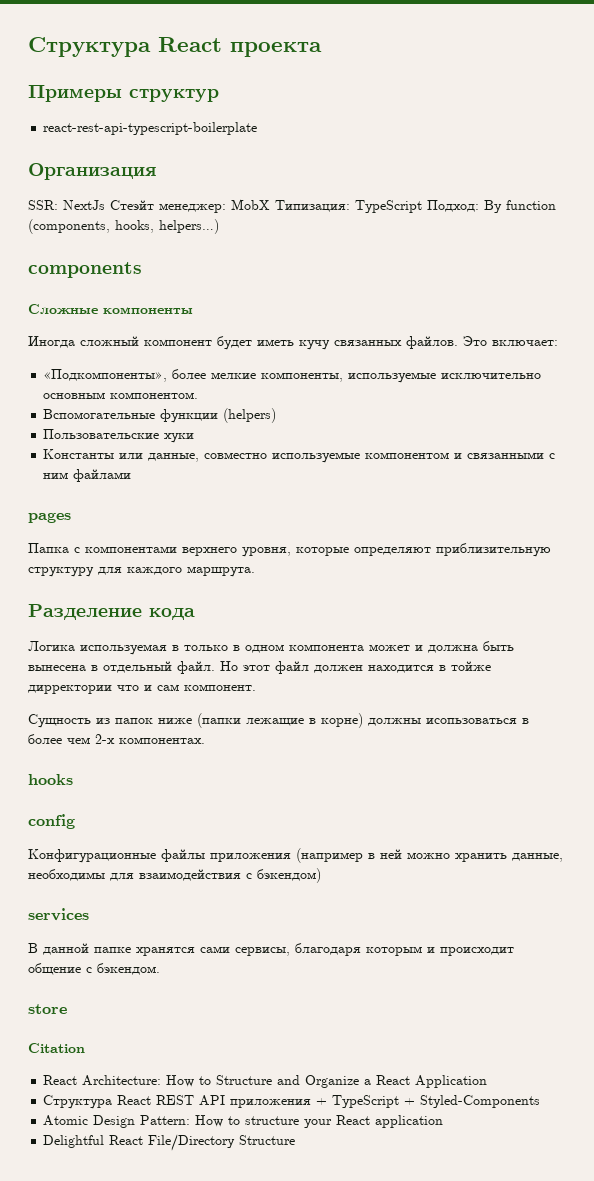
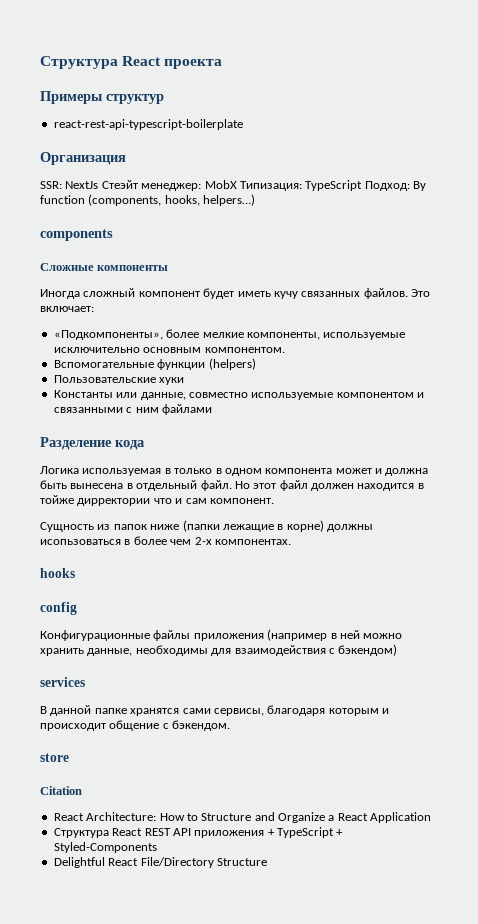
[28,512,71,523] [28,543,551,557] [28,566,255,577] // pages // Папка с компонентами верхнего уровня, которые определяют приблизительную структуру для каждого маршрута. -> (212, 409) none
[43,1115,444,1128] // Atomic Design Pattern: How to structure your React application -> (157, 847) none

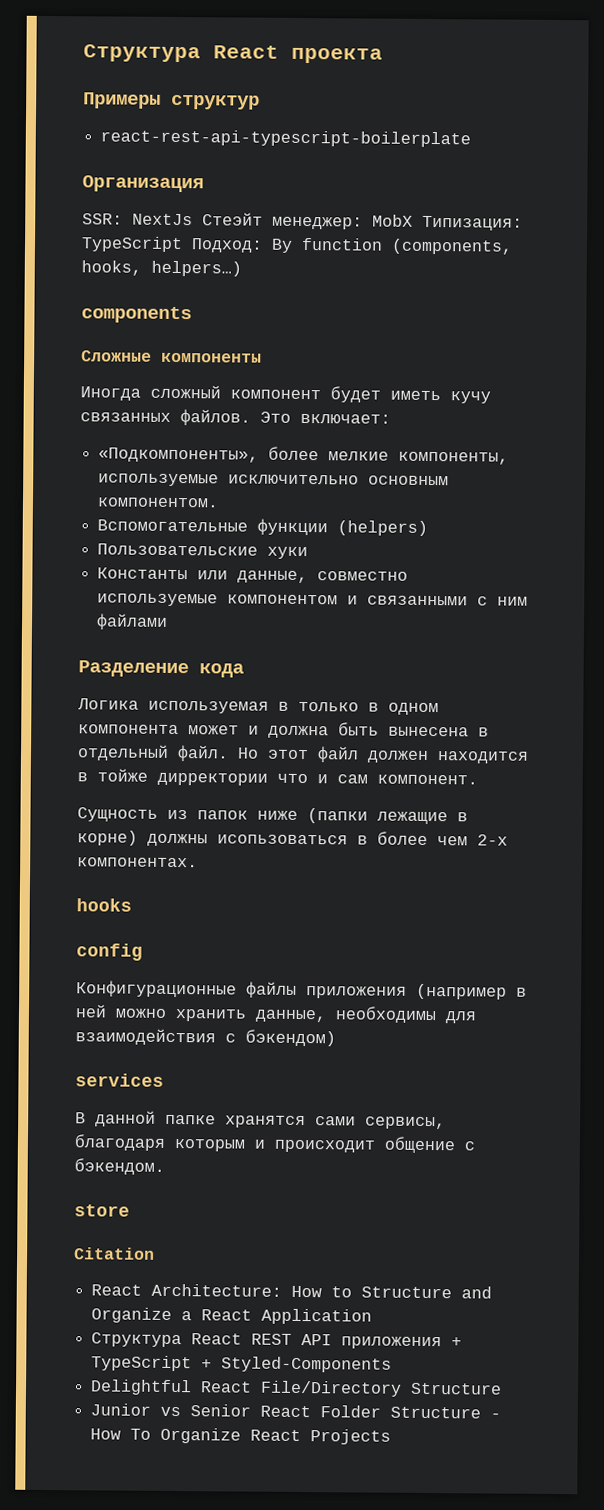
(267, 862) none -> [90,1403,502,1419] [90,1427,392,1445] // Junior vs Senior React Folder Structure - How To Organize React Projects

